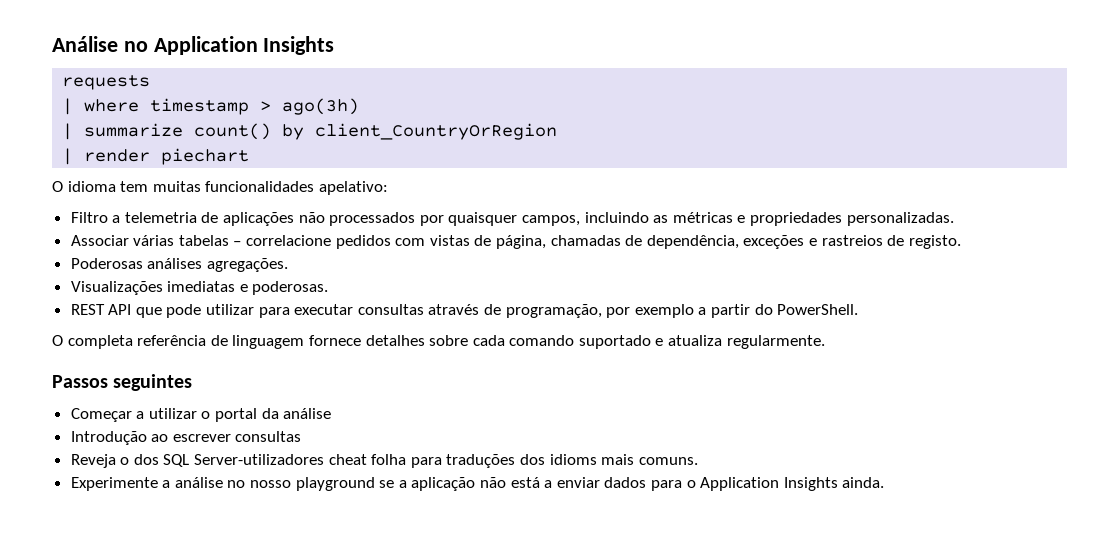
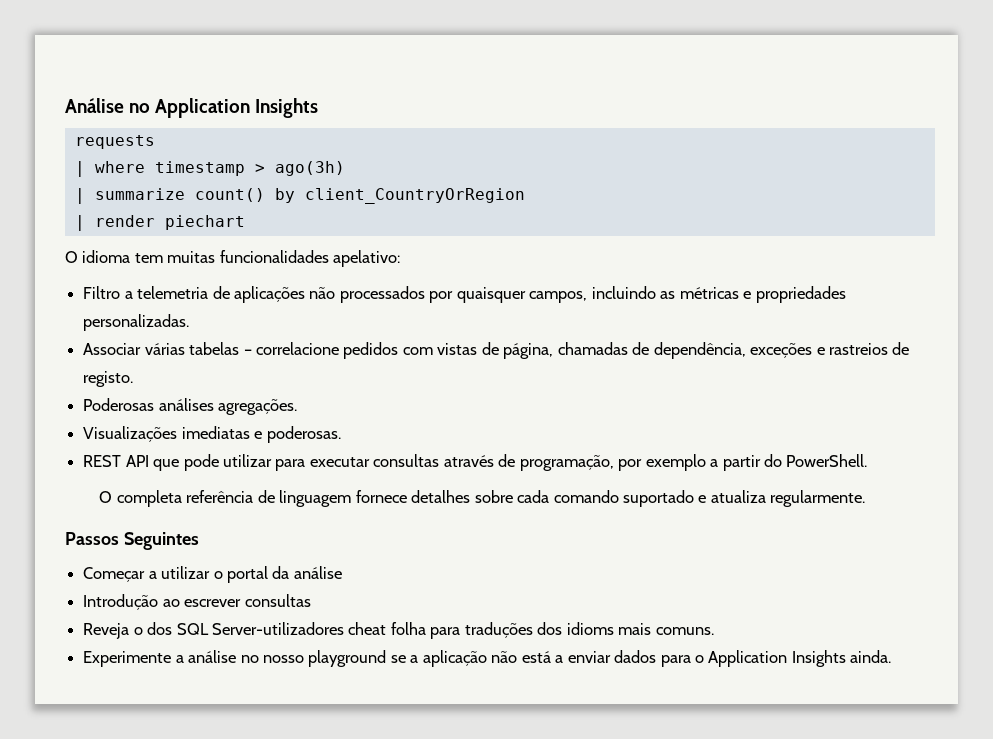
[113,374,193,391] seguintes -> [123,532,199,550] Seguintes

